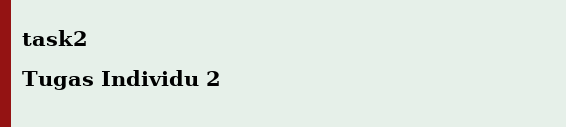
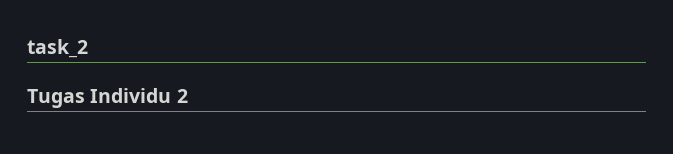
[22,30,88,46] task2 -> [27,39,88,58] task_2

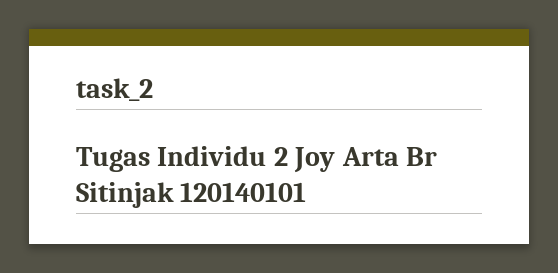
(188, 96) none -> [294,147,438,173] [76,182,307,208] Joy Arta Br Sitinjak 120140101

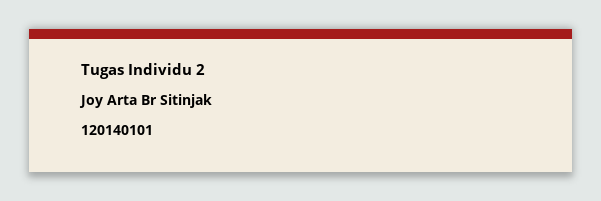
[76,78,153,101] task_2 // -> (81, 71) none
(288, 156) none -> (205, 69) //
(174, 195) none -> (212, 101) //

